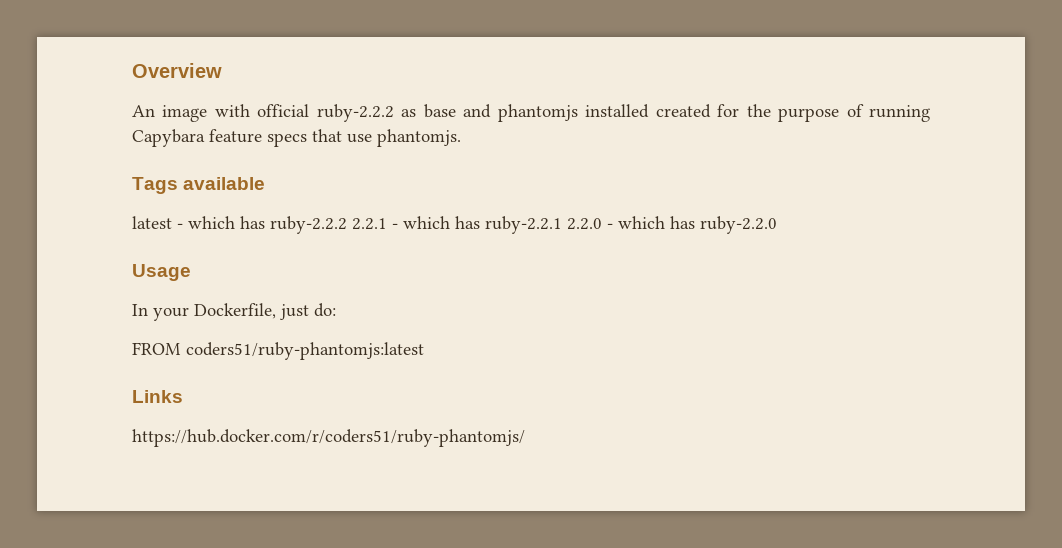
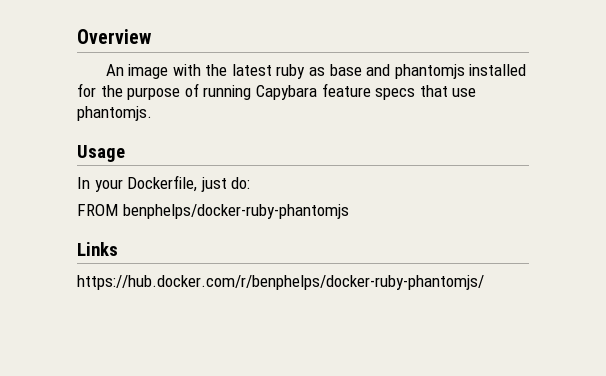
[257,104,394,122] official ruby-2.2.2 -> [205,64,306,79] the latest ruby
[655,104,711,118] created -> (527, 70) none
[132,177,266,194] [132,216,777,234] // Tags available // latest - which has ruby-2.2.2 2.2.1 - which has ruby-2.2.1 2.2.0 - which has ruby-2.2.0 -> (152, 113) none
[186,342,424,360] coders51/ruby-phantomjs:latest -> [122,204,349,219] benphelps/docker-ruby-phantomjs
[132,429,525,447] https://hub.docker.com/r/coders51/ruby-phantomjs/ -> [77,275,484,290] https://hub.docker.com/r/benphelps/docker-ruby-phantomjs/

